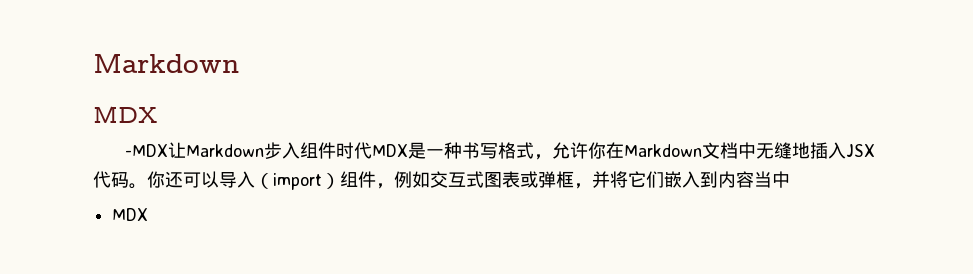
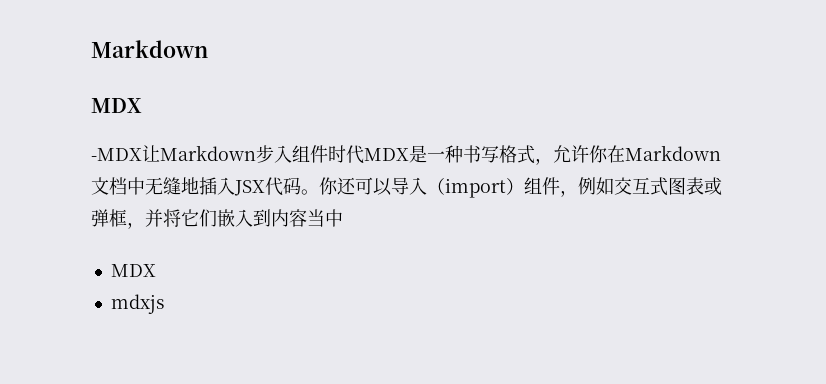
(149, 214) none -> [110,294,165,314] // mdxjs

